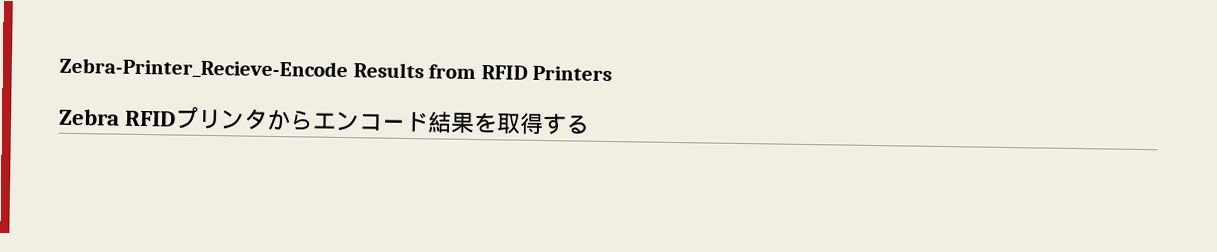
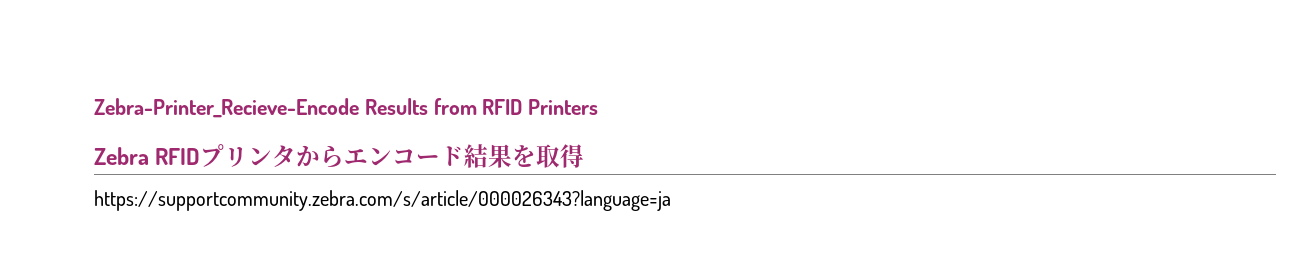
[542,113,591,135] する -> [94,190,671,211] // https://supportcommunity.zebra.com/s/article/000026343?language=ja

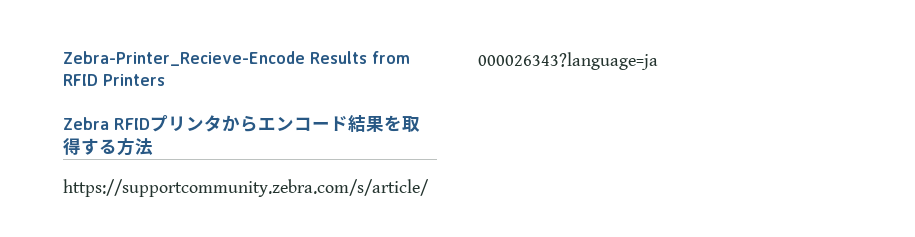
(585, 156) none -> [81,137,153,156] する方法

